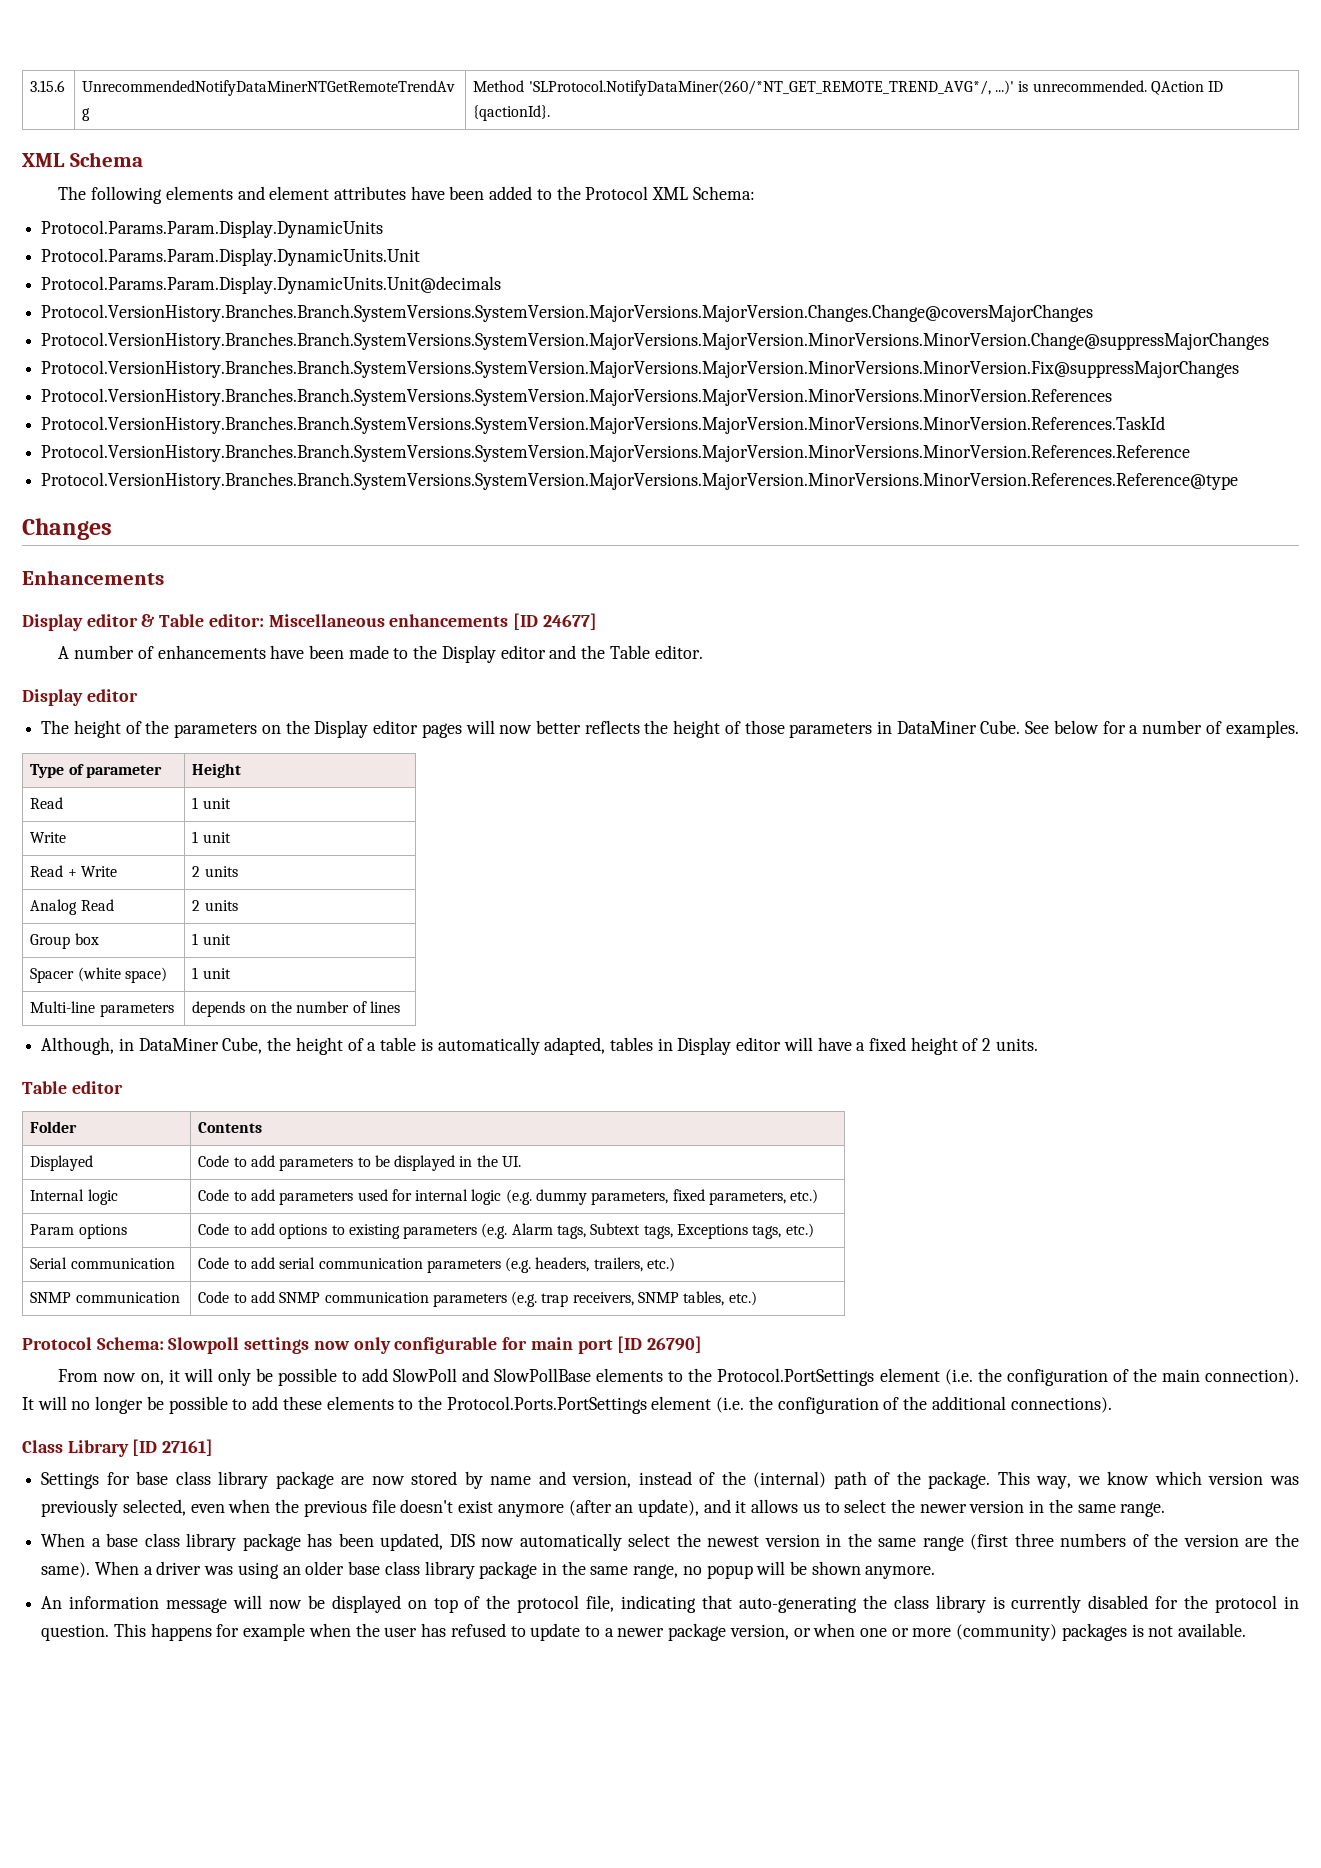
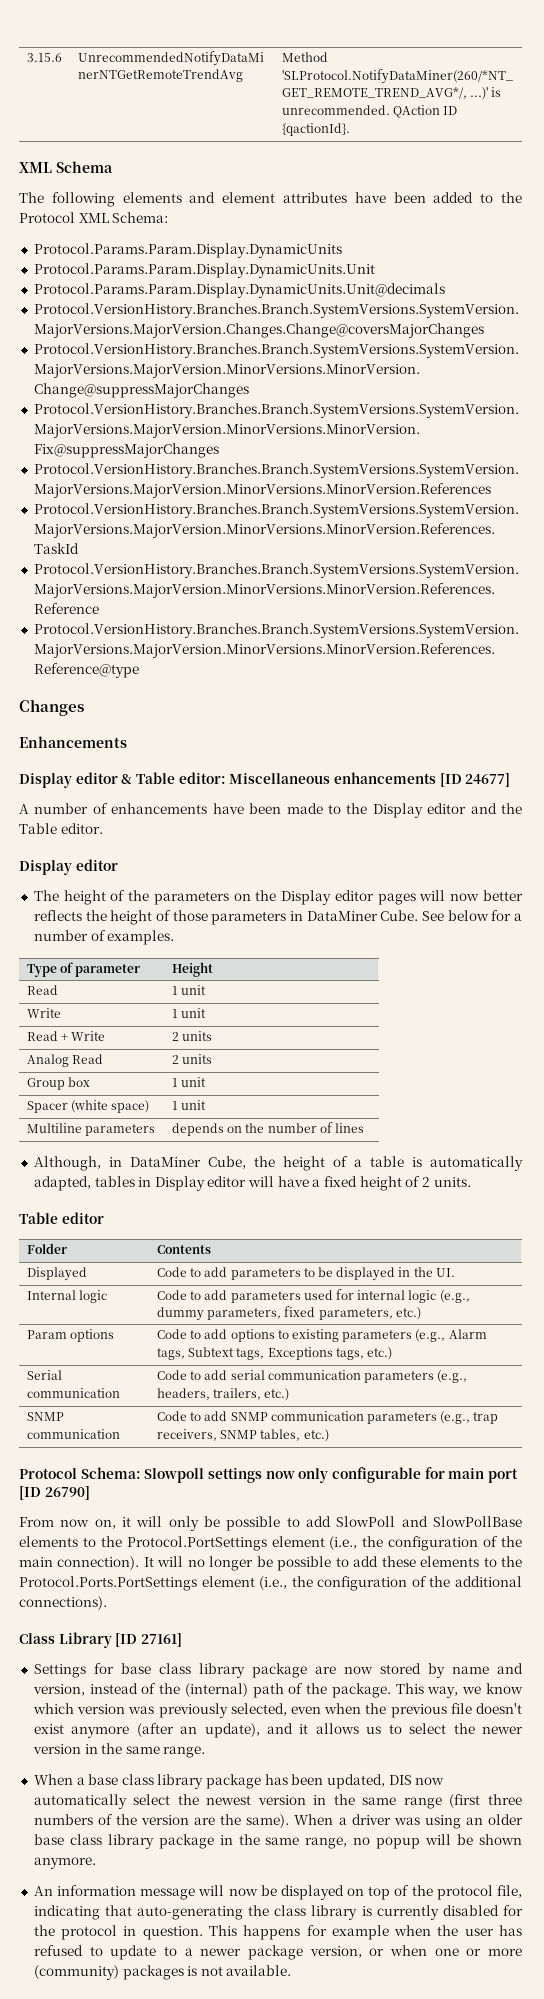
[30,1001,96,1013] Multi-line -> [26,1123,82,1133] Multiline
[505,1189,532,1205] (e.g. -> [439,1290,470,1303] (e.g.,
[481,1223,508,1239] (e.g. -> [415,1329,446,1342] (e.g.,
[505,1257,532,1273] (e.g. -> [437,1370,468,1383] (e.g.,
[511,1291,538,1307] (e.g. -> [440,1411,471,1424] (e.g.,
[944,1369,973,1385] (i.e. -> [329,1536,358,1550] (i.e.,
[716,1397,745,1413] (i.e. -> [259,1576,288,1590] (i.e.,

